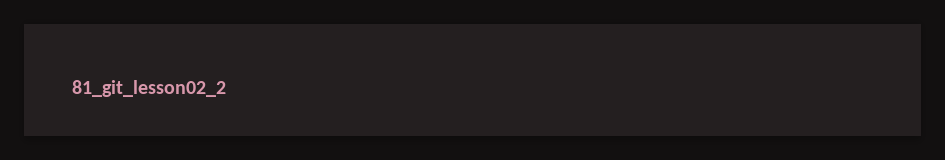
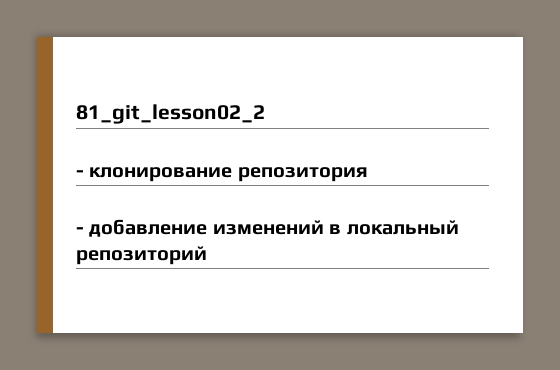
(226, 88) none -> [76,167,368,182] [76,219,459,237] [76,246,207,265] // - клонирование репозитория // - добавление изменений в локальный репозиторий

